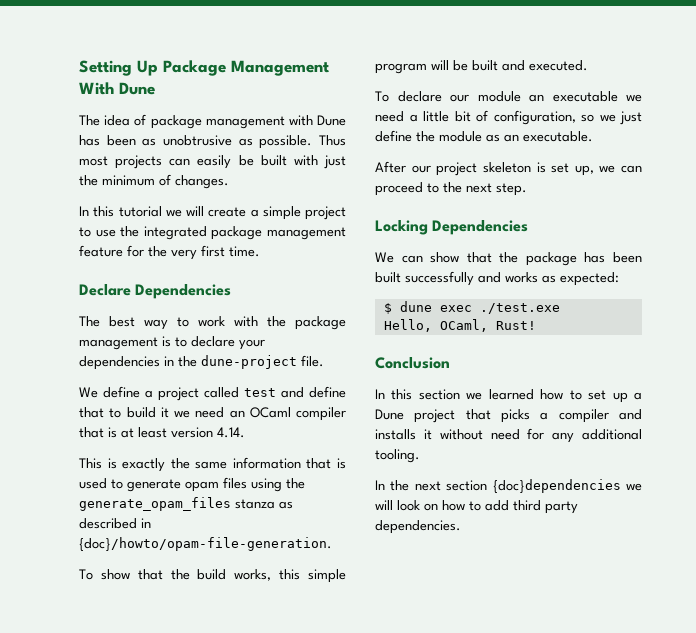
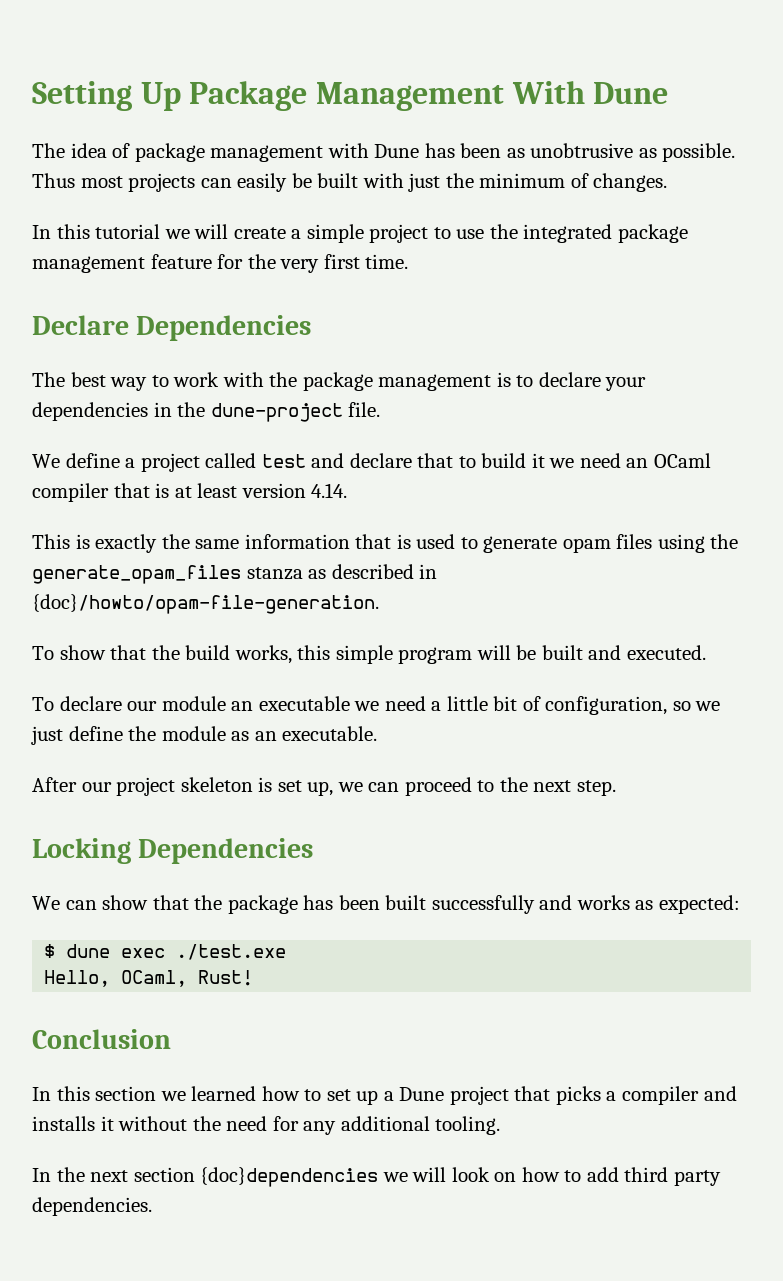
[309,386,346,398] define -> [349,453,412,468] declare
(483, 434) none -> [192,1116,221,1131] the

